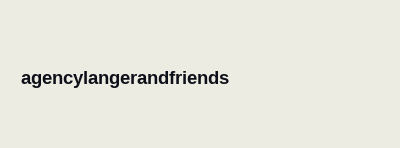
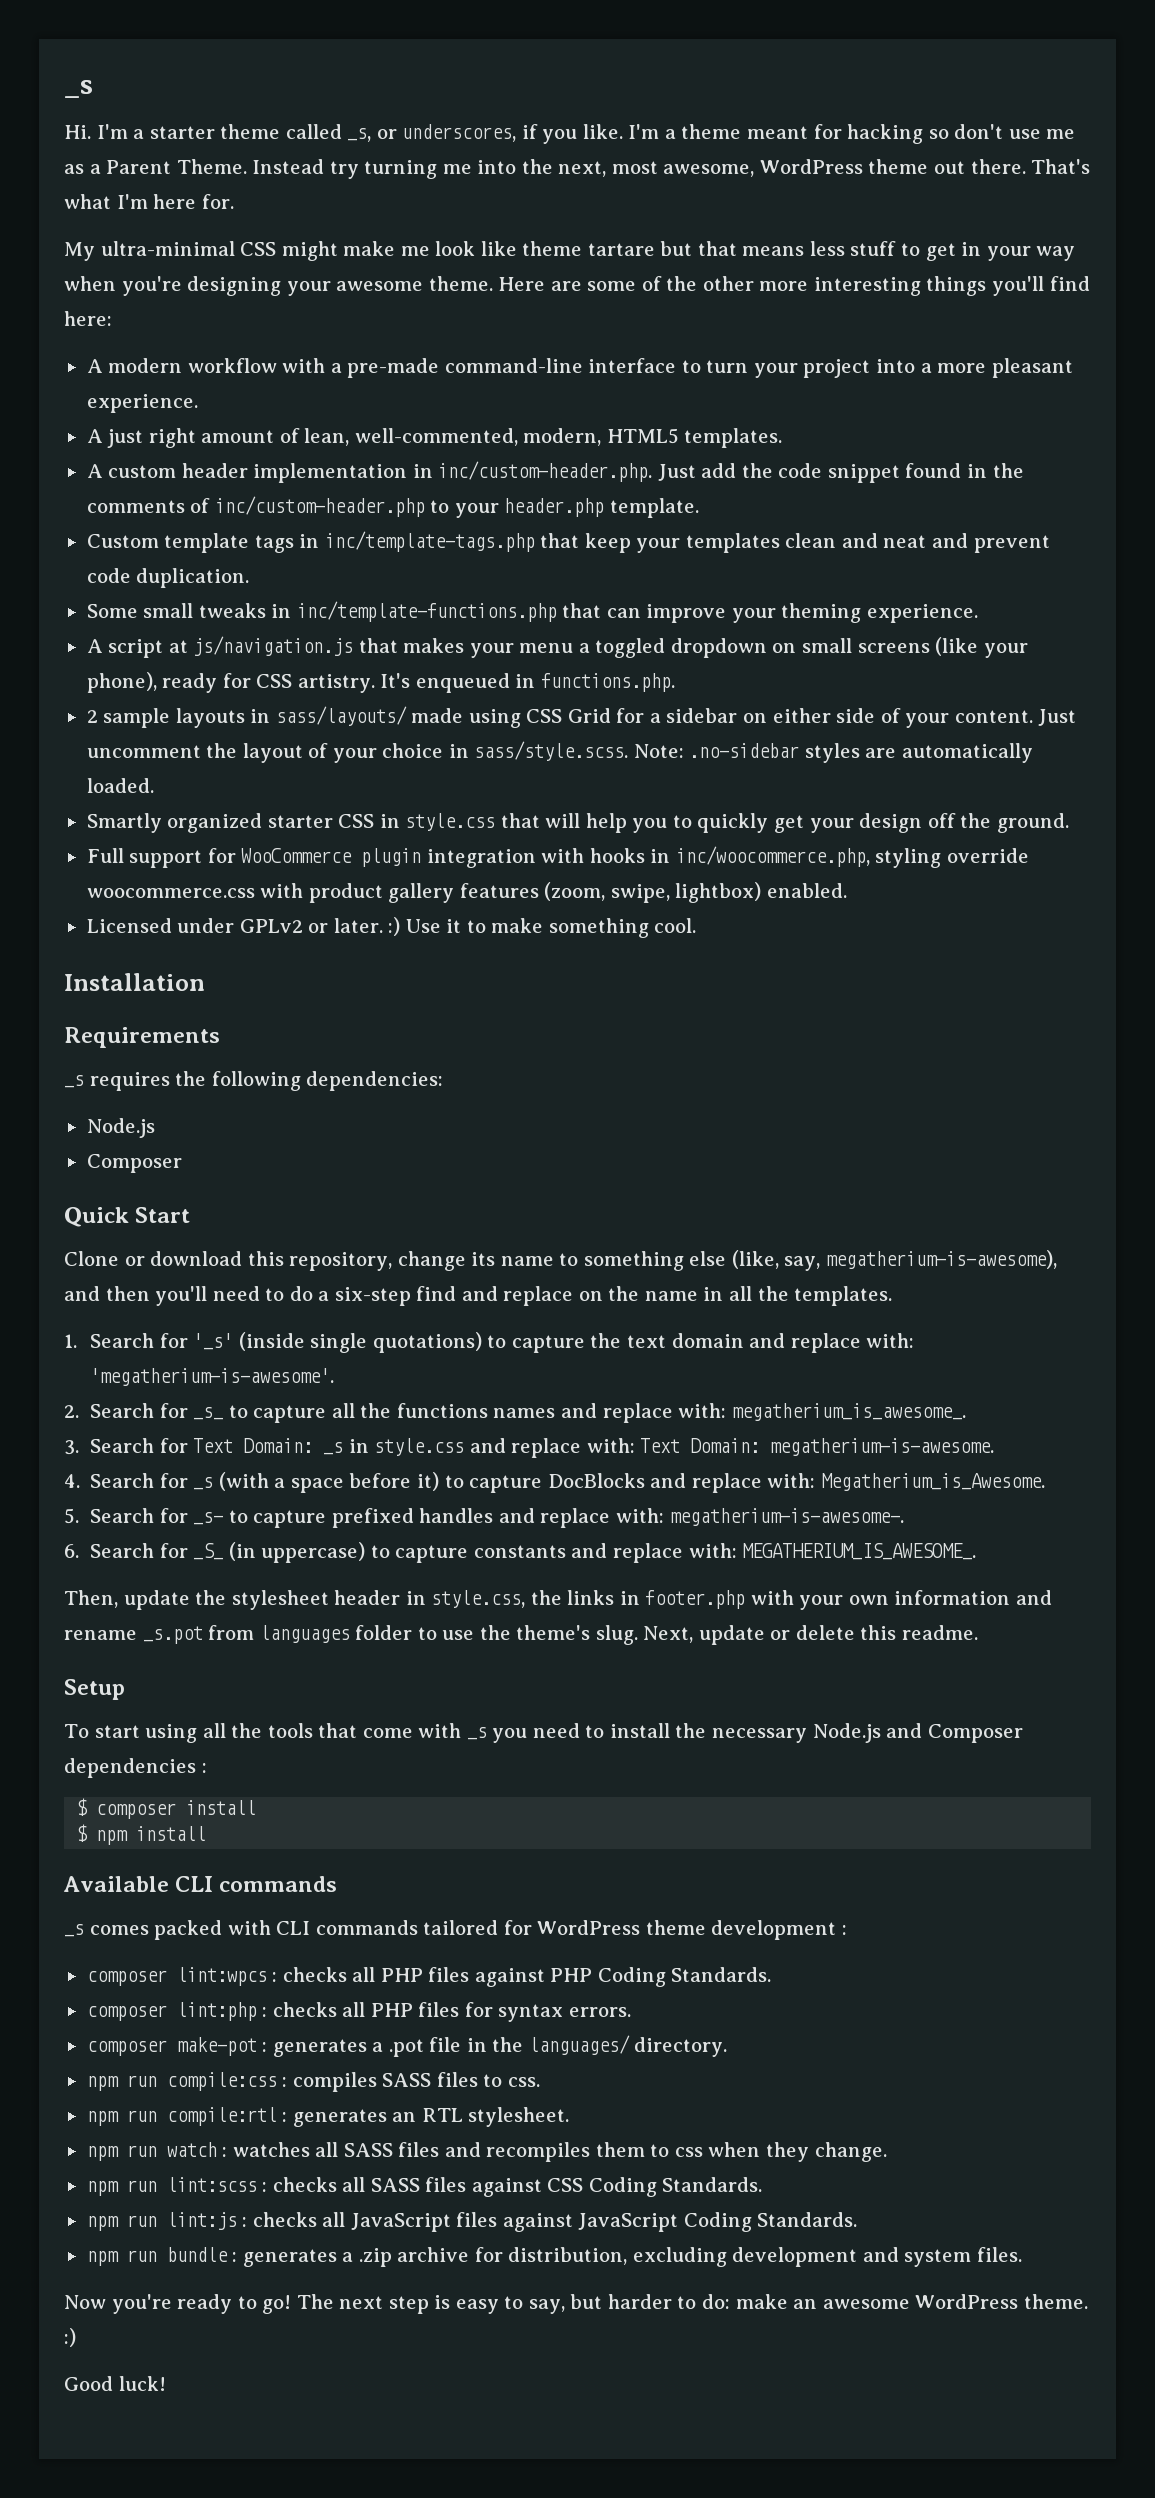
[21,71,229,88] agencylangerandfriends -> [64,80,93,98] [64,124,1076,144] [64,159,1091,179] [64,194,234,209] [64,241,1076,261] [64,276,1090,296] [64,311,112,326] [86,358,1073,378] [86,394,198,413] [86,428,783,448] [86,461,1024,483] [86,496,699,518] [86,531,1050,553] [86,568,250,588] [86,601,978,623] [86,636,1028,658] [86,672,675,693] [86,706,1077,728] [86,741,1033,763] [86,778,154,793] [86,813,1069,833] [86,846,1029,868] [86,882,847,903] [86,917,697,938] [64,973,205,991] [64,1027,220,1048] [64,1071,444,1091] [86,1118,155,1138] [86,1154,182,1173] [64,1207,191,1227] [64,1250,1057,1271] [64,1286,893,1306] [64,1332,915,1353] [90,1368,335,1386] [64,1403,966,1423] [64,1438,995,1458] [64,1472,1045,1493] [64,1508,904,1528] [64,1542,977,1563] [64,1590,1053,1610] [64,1625,979,1645] [64,1679,125,1700] [64,1723,1023,1743] [64,1758,207,1778] [76,1798,257,1819] [76,1824,207,1845] [63,1876,338,1892] [64,1920,847,1940] [86,1967,772,1987] [86,2002,631,2022] [86,2035,728,2057] [86,2072,540,2092] [86,2107,570,2127] [86,2142,887,2162] [86,2177,763,2197] [86,2212,858,2232] [86,2247,1022,2267] [64,2294,1088,2314] [64,2328,76,2347] [64,2376,166,2391] _s // Hi. I'm a starter theme called _s, or underscores, if you like. I'm a theme meant for hacking so don't use me as a Parent Theme. Instead try turning me into the next, most awesome, WordPress theme out there. That's what I'm here for. // My ultra-minimal CSS might make me look like theme tartare but that means less stuff to get in your way when you're designing your awesome theme. Here are some of the other more interesting things you'll find here: // A modern workflow with a pre-made command-line interface to turn your project into a more pleasant experience. // A just right amount of lean, well-commented, modern, HTML5 templates. // A custom header implementation in inc/custom-header.php. Just add the code snippet found in the comments of inc/custom-header.php to your header.php template. // Custom template tags in inc/template-tags.php that keep your templates clean and neat and prevent code duplication. // Some small tweaks in inc/template-functions.php that can improve your theming experience. // A script at js/navigation.js that makes your menu a toggled dropdown on small screens (like your phone), ready for CSS artistry. It's enqueued in functions.php. // 2 sample layouts in sass/layouts/ made using CSS Grid for a sidebar on either side of your content. Just uncomment the layout of your choice in sass/style.scss. Note: .no-sidebar styles are automatically loaded. // Smartly organized starter CSS in style.css that will help you to quickly get your design off the ground. // Full support for WooCommerce plugin integration with hooks in inc/woocommerce.php, styling override woocommerce.css with product gallery features (zoom, swipe, lightbox) enabled. // Licensed under GPLv2 or later. :) Use it to make something cool. // Installation // Requirements // _s requires the following dependencies: // Node.js // Composer // Quick Start // Clone or download this repository, change its name to something else (like, say, megatherium-is-awesome), and then you'll need to do a six-step find and replace on the name in all the templates. // 1. Search for '_s' (inside single quotations) to capture the text domain and replace with: 'megatherium-is-awesome'. // 2. Search for _s_ to capture all the functions names and replace with: megatherium_is_awesome_. // 3. Search for Text Domain: _s in style.css and replace with: Text Domain: megatherium-is-awesome. // 4. Search for _s (with a space before it) to capture DocBlocks and replace with: Megatherium_is_Awesome. // 5. Search for _s- to capture prefixed handles and replace with: megatherium-is-awesome-. // 6. Search for _S_ (in uppercase) to capture constants and replace with: MEGATHERIUM_IS_AWESOME_. // Then, update the stylesheet header in style.css, the links in footer.php with your own information and rename _s.pot from languages folder to use the theme's slug. Next, update or delete this readme. // Setup // To start using all the tools that come with _s you need to install the necessary Node.js and Composer dependencies : // $ composer install // $ npm install // Available CLI commands // _s comes packed with CLI commands tailored for WordPress theme development : // composer lint:wpcs : checks all PHP files against PHP Coding Standards. // composer lint:php : checks all PHP files for syntax errors. // composer make-pot : generates a .pot file in the languages/ directory. // npm run compile:css : compiles SASS files to css. // npm run compile:rtl : generates an RTL stylesheet. // npm run watch : watches all SASS files and recompiles them to css when they change. // npm run lint:scss : checks all SASS files against CSS Coding Standards. // npm run lint:js : checks all JavaScript files against JavaScript Coding Standards. // npm run bundle : generates a .zip archive for distribution, excluding development and system files. // Now you're ready to go! The next step is easy to say, but harder to do: make an awesome WordPress theme. :) // Good luck!

